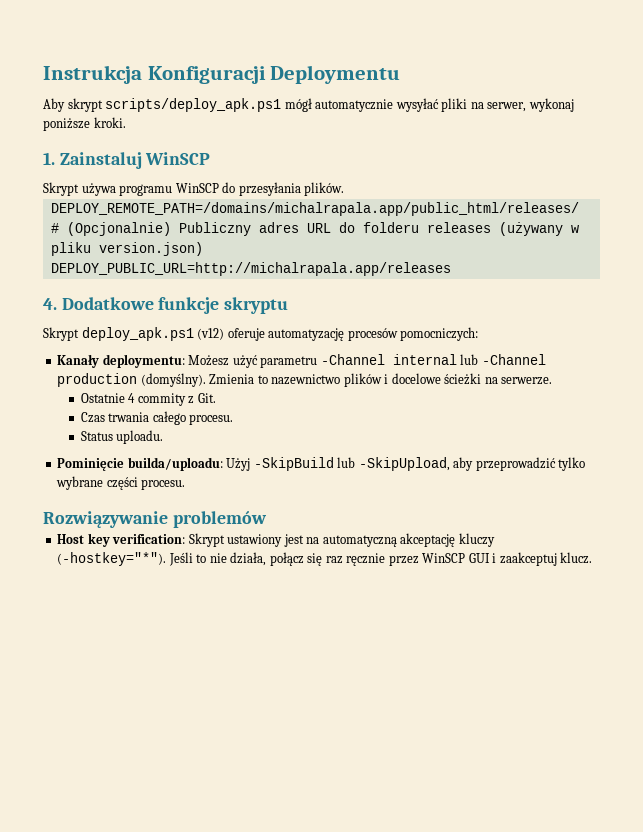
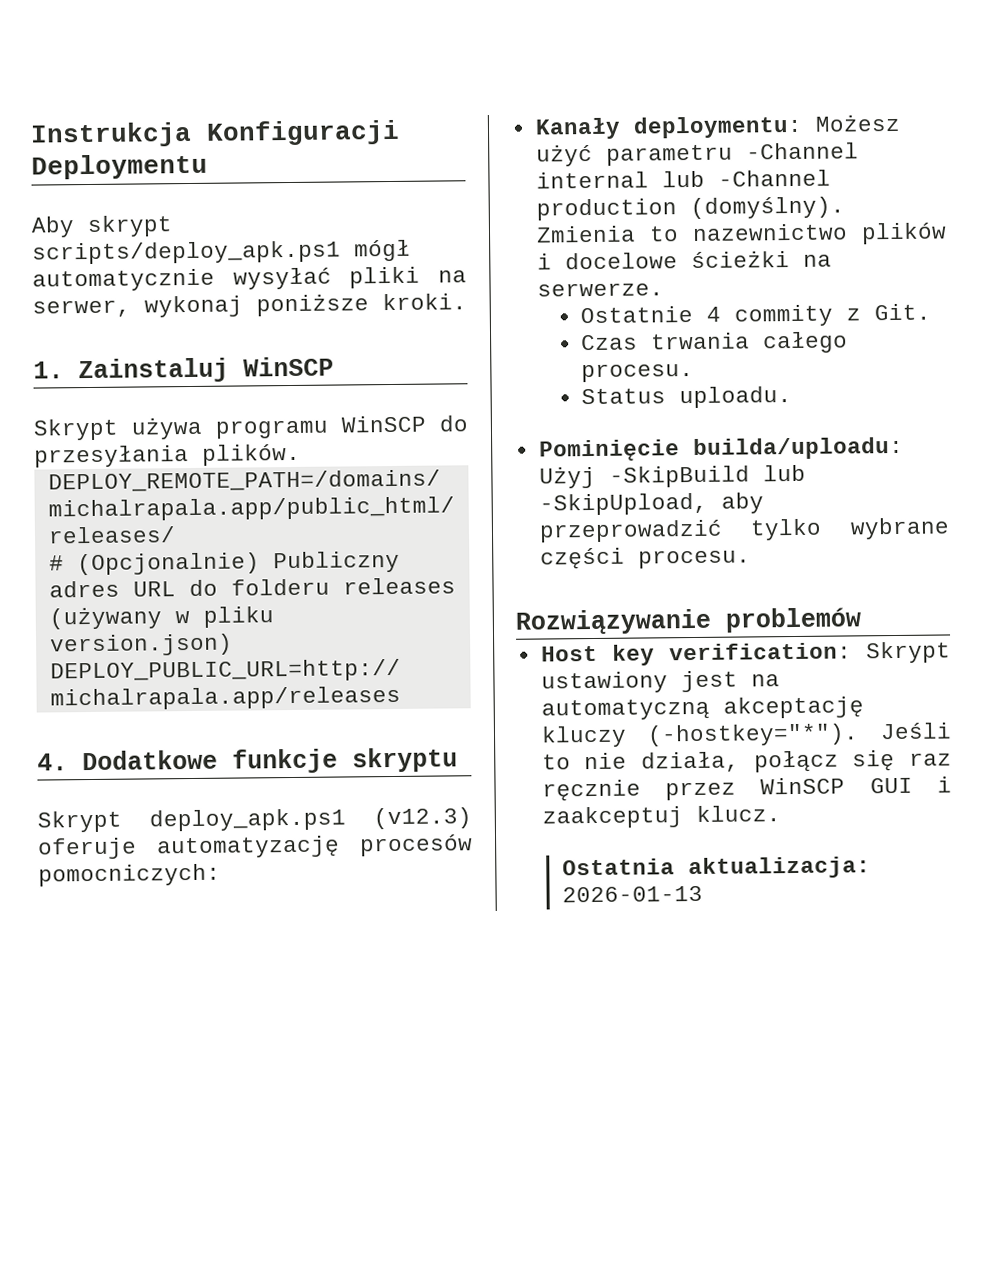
[197,328,225,340] (v12) -> [373,807,472,830] (v12.3)
(593, 558) none -> [561,856,871,880] [561,885,703,903] // Ostatnia aktualizacja: 2026-01-13

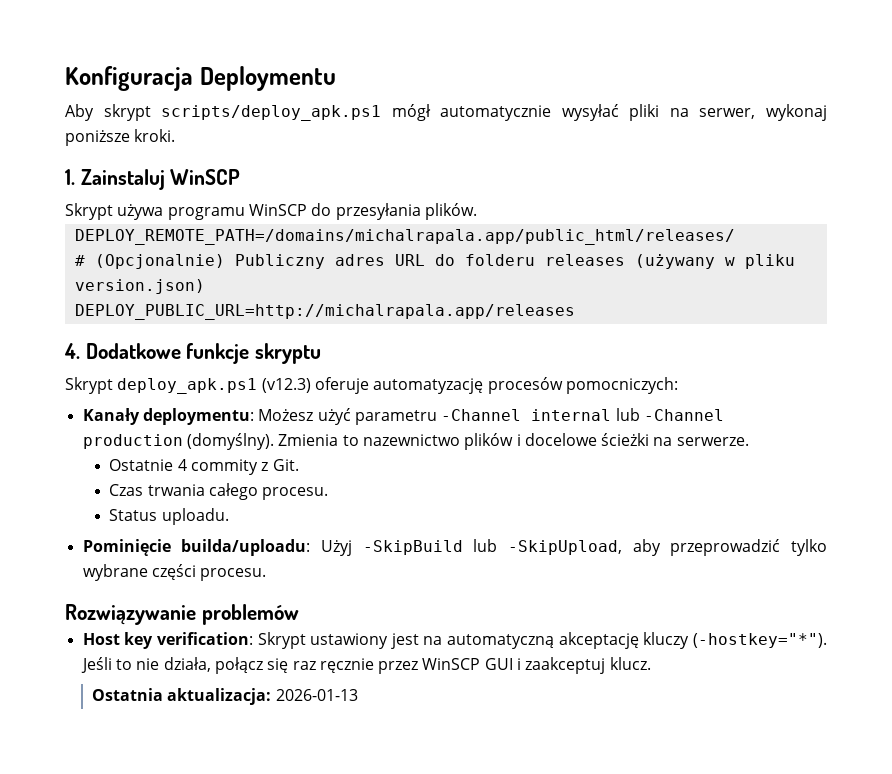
[30,119,400,148] Instrukcja Konfiguracji -> [65,66,193,91] Konfiguracja

